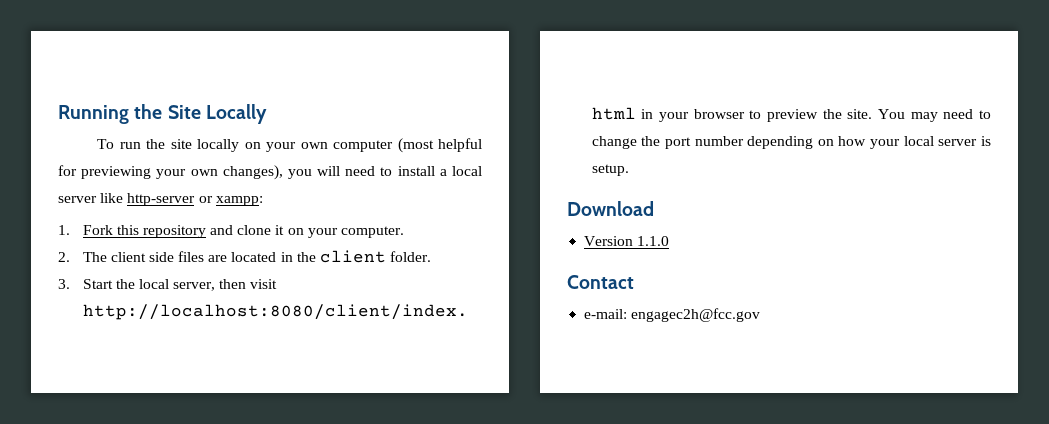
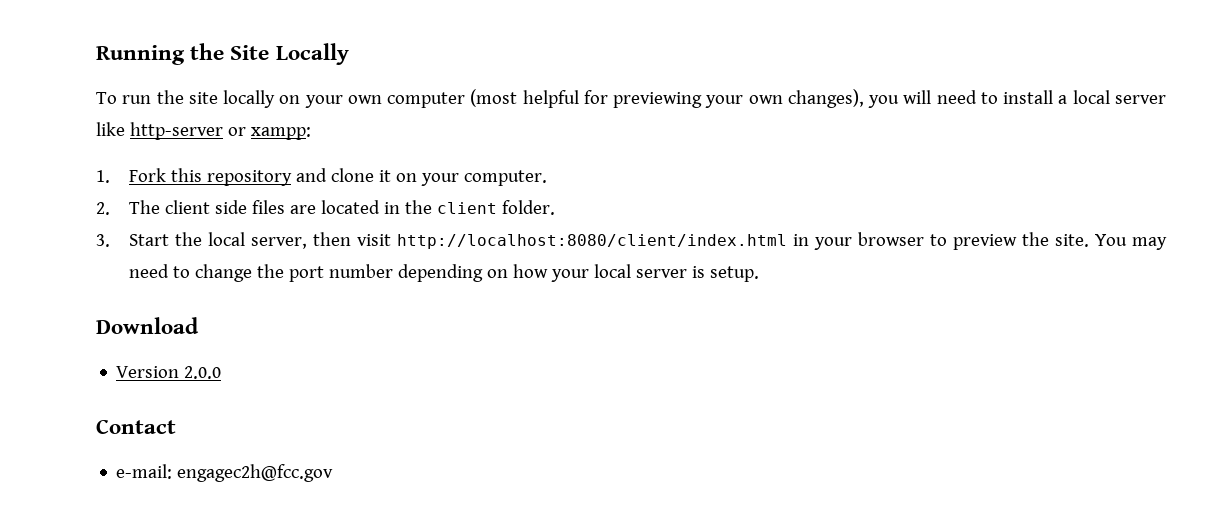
[637,236,670,246] 1.1.0 -> [184,366,222,379] 2.0.0

